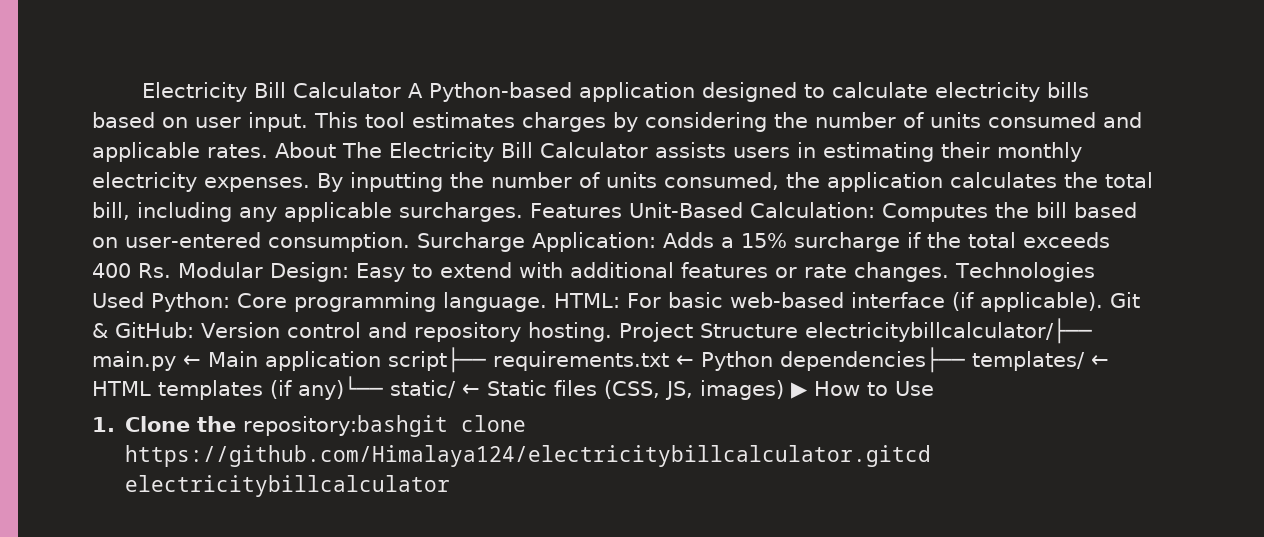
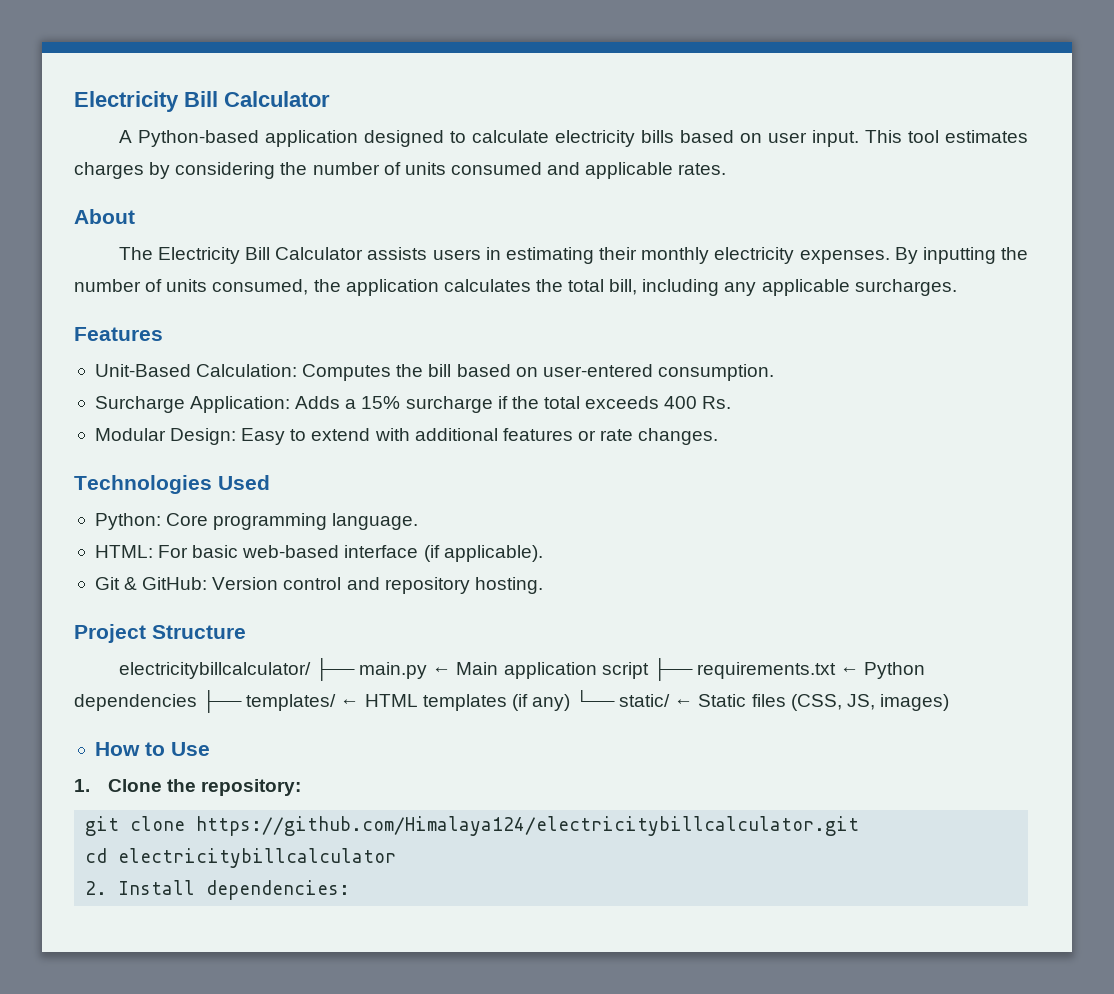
[142,82,402,102] Electricity Bill Calculator -> [74,91,330,112] Electricity Bill Calculator //
(268, 151) none -> (727, 169) //
(336, 150) none -> (135, 216) //
(523, 212) none -> (957, 287) //
(622, 210) none -> (163, 334) //
(410, 242) none -> (774, 372) //
(171, 270) none -> (732, 402) //
(949, 272) none -> (719, 436) //
(144, 300) none -> (270, 482) //
(547, 302) none -> (419, 521) //
(1103, 302) none -> (543, 553) //
(612, 332) none -> (543, 585) //
[804,318,1092,344] electricitybillcalculator/├── -> [118,658,356,681] // electricitybillcalculator/ ├──
[388,347,486,373] script├── -> [601,658,693,681] script ├──
[780,347,965,373] dependencies├── -> [74,690,243,713] dependencies ├──
[298,376,383,400] any)└── -> [531,690,616,711] any) └──
[791,382,808,399] ▶ -> (949, 702) //
[243,415,527,437] [125,445,932,467] [125,475,451,497] repository:bashgit clone https://github.com/Himalaya124/electricitybillcalculator.gitcd electricitybillcalculator -> [200,779,301,796] [85,816,860,836] [85,848,397,868] [85,880,351,900] repository: // git clone https://github.com/Himalaya124/electricitybillcalculator.git // cd electricitybillcalculator // 2. Install dependencies:

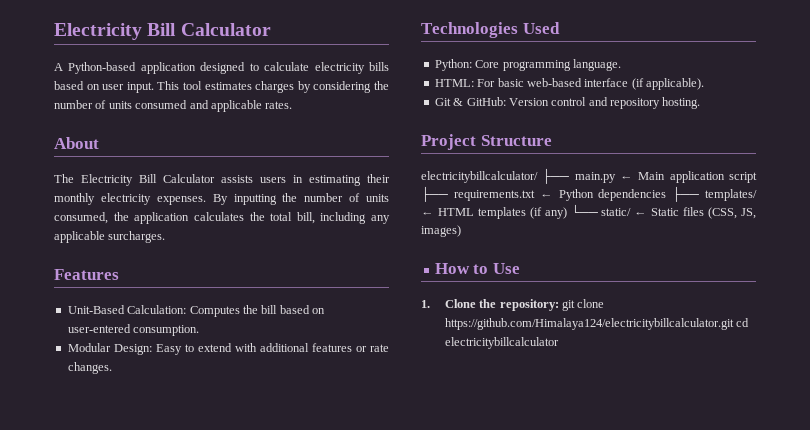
[94,396,732,413] // Surcharge Application: Adds a 15% surcharge if the total exceeds 400 Rs. -> (200, 330) none
(301, 787) // -> (559, 305) none
(860, 826) // -> (734, 324) none
[85,880,351,900] // 2. Install dependencies: -> (559, 343) none

